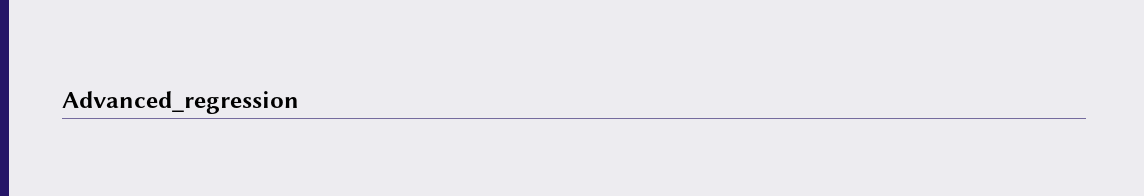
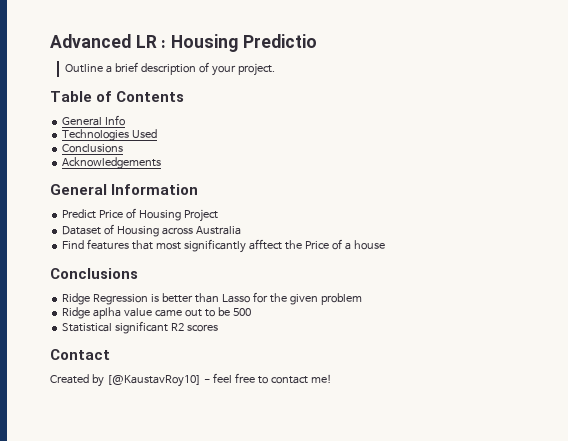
[62,91,299,114] Advanced_regression -> [50,34,317,52] [64,62,275,76] [50,91,185,102] [62,115,126,126] [62,129,158,141] [62,144,124,153] [62,157,162,169] [50,184,199,195] [62,208,218,222] [62,224,241,237] [62,239,385,253] [50,268,138,279] [62,292,362,305] [62,307,251,319] [62,321,219,334] [50,349,110,360] [50,373,332,387] Advanced LR : Housing Predictio // Outline a brief description of your project. // Table of Contents // General Info // Technologies Used // Conclusions // Acknowledgements // General Information // Predict Price of Housing Project // Dataset of Housing across Australia // Find features that most significantly afftect the Price of a house // Conclusions // Ridge Regression is better than Lasso for the given problem // Ridge aplha value came out to be 500 // Statistical significant R2 scores // Contact // Created by [@KaustavRoy10] - feel free to contact me!

